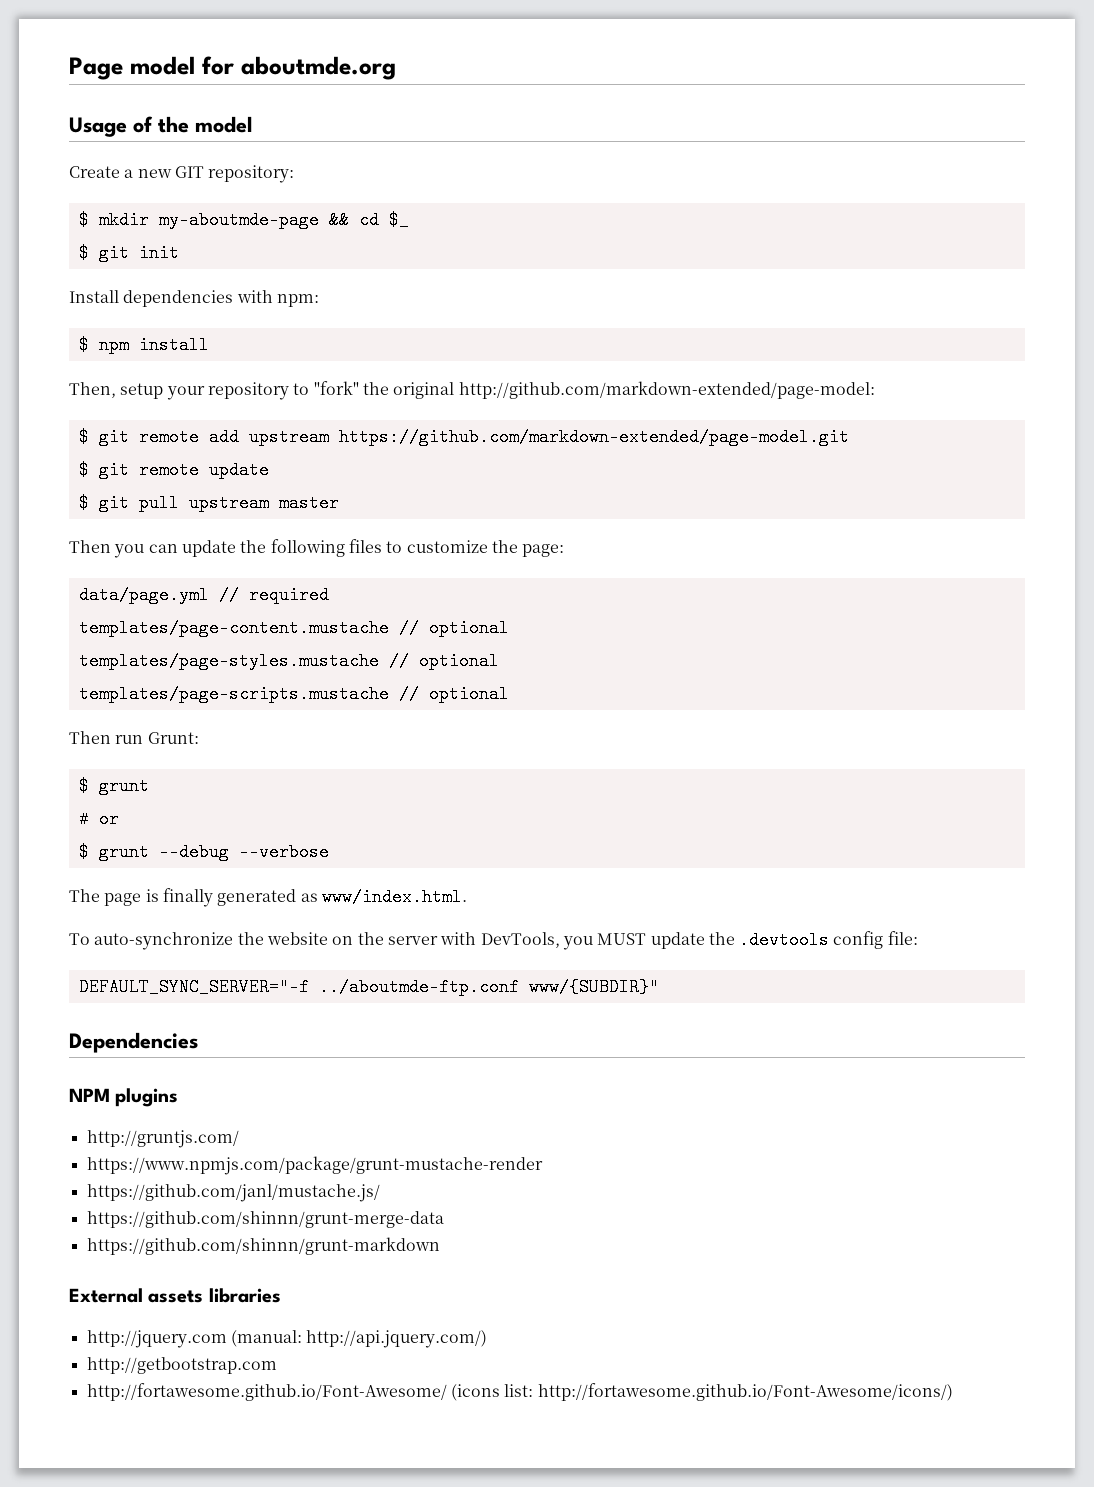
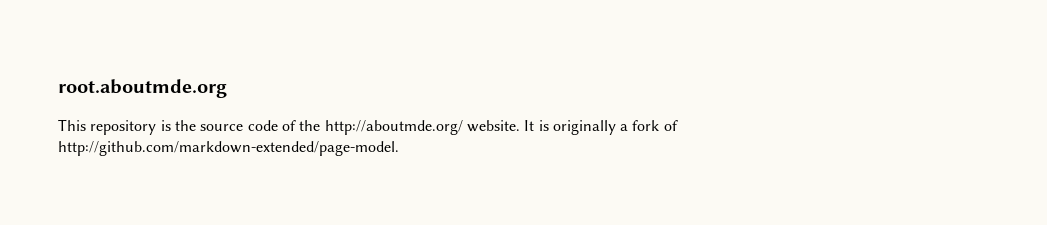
[69,56,396,80] [69,116,252,137] [69,165,295,183] [78,211,409,229] [78,244,179,262] [69,290,319,307] [78,336,209,354] [69,381,875,400] [78,428,849,446] [78,461,269,479] [78,494,339,512] [69,539,565,558] [78,586,329,604] [78,619,509,637] [78,652,499,670] [78,685,509,703] [69,731,199,744] [78,777,149,795] [78,810,119,828] [78,843,329,861] [69,888,467,907] [69,931,918,950] [78,978,659,996] [69,1032,198,1053] [69,1088,179,1107] [86,1130,239,1148] [86,1156,543,1175] [86,1184,380,1202] [86,1211,444,1228] [86,1237,440,1255] [69,1288,281,1303] [86,1330,488,1348] [86,1357,277,1374] [86,1383,953,1401] Page model for aboutmde.org // Usage of the model // Create a new GIT repository: // $ mkdir my-aboutmde-page && cd $_ // $ git init // Install dependencies with npm: // $ npm install // Then, setup your repository to "fork" the original http://github.com/markdown-extended/page-model: // $ git remote add upstream https://github.com/markdown-extended/page-model.git // $ git remote update // $ git pull upstream master // Then you can update the following files to customize the page: // data/page.yml // required // templates/page-content.mustache // optional // templates/page-styles.mustache // optional // templates/page-scripts.mustache // optional // Then run Grunt: // $ grunt // # or // $ grunt --debug --verbose // The page is finally generated as www/index.html. // To auto-synchronize the website on the server with DevTools, you MUST update the .devtools config file: // DEFAULT_SYNC_SERVER="-f ../aboutmde-ftp.conf www/{SUBDIR}" // Dependencies // NPM plugins // http://gruntjs.com/ // https://www.npmjs.com/package/grunt-mustache-render // https://github.com/janl/mustache.js/ // https://github.com/shinnn/grunt-merge-data // https://github.com/shinnn/grunt-markdown // External assets libraries // http://jquery.com (manual: http://api.jquery.com/) // http://getbootstrap.com // http://fortawesome.github.io/Font-Awesome/ (icons list: http://fortawesome.github.io/Font-Awesome/icons/) -> [58,79,227,98] [58,119,678,135] [58,141,399,156] root.aboutmde.org // This repository is the source code of the http://aboutmde.org/ website. It is originally a fork of http://github.com/markdown-extended/page-model.

